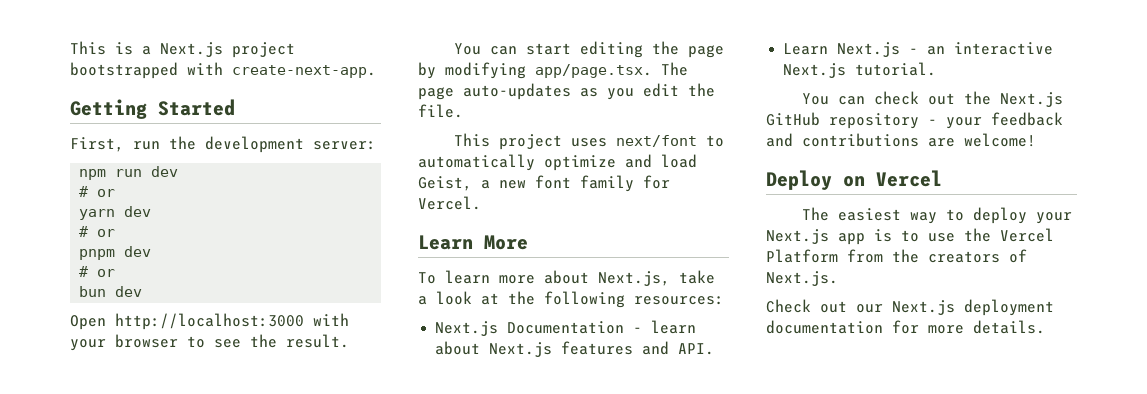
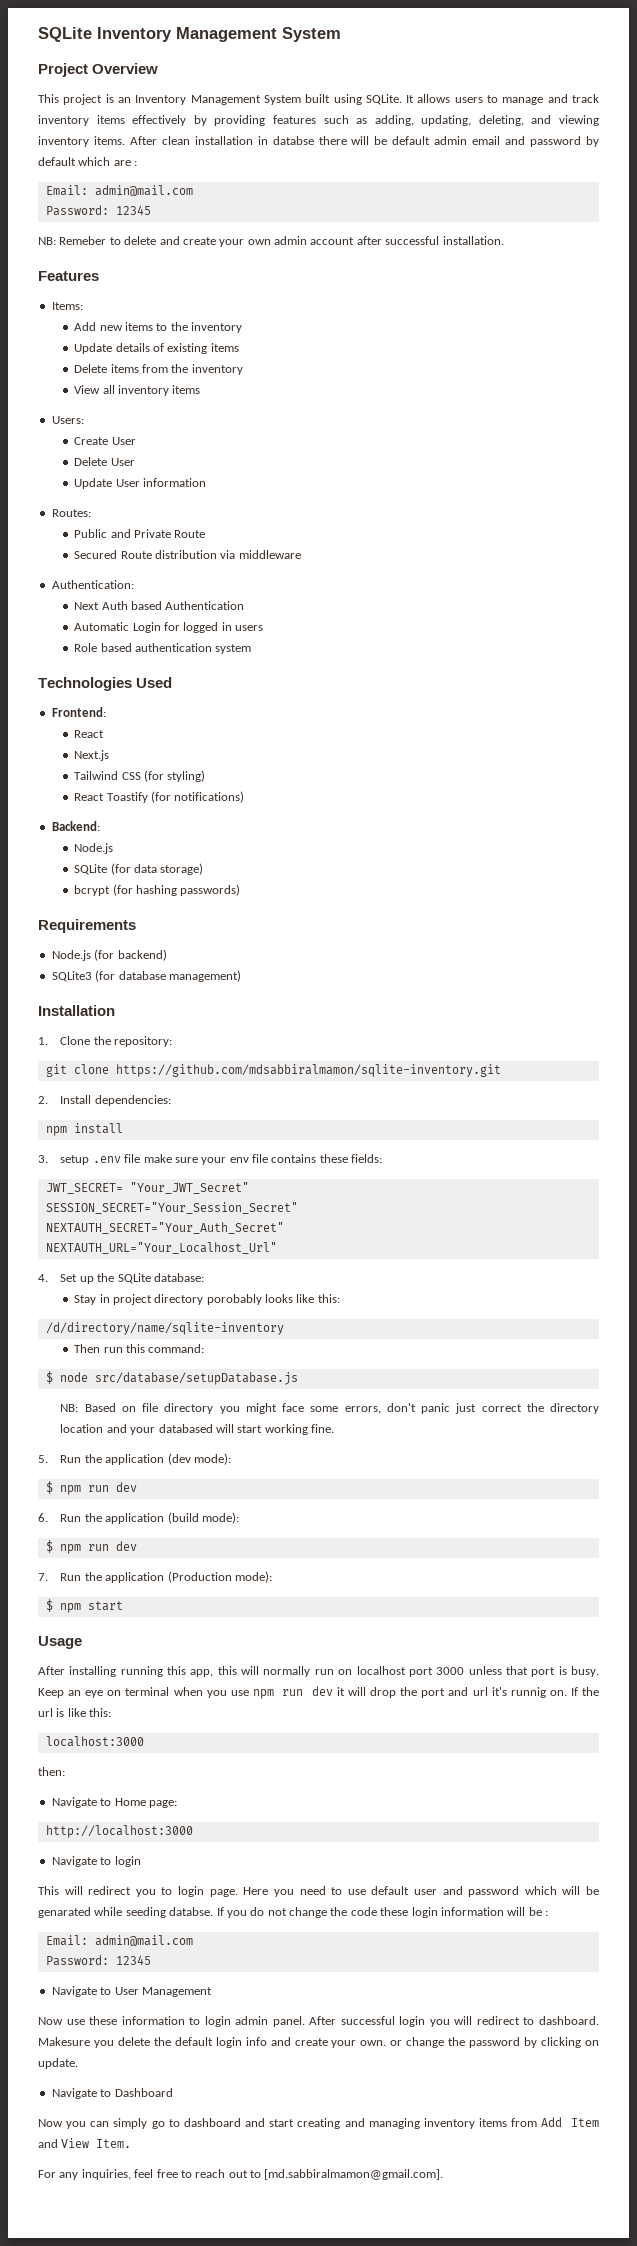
[70,41,295,58] [70,62,376,79] [70,99,235,119] [70,136,376,153] [79,166,179,180] [79,186,116,197] [79,206,152,220] [79,226,116,237] [79,246,152,260] [79,266,116,277] [79,286,143,297] [70,313,349,330] [70,334,349,351] [454,41,725,58] [418,62,688,79] [418,83,715,100] [418,104,463,118] [454,133,725,150] [418,154,697,171] [418,175,670,192] [418,196,481,210] [418,235,528,250] [418,270,715,286] [418,291,724,308] [435,320,697,336] [435,341,715,357] [783,42,1054,57] [783,62,937,78] [802,91,1064,107] [766,112,1063,129] [766,133,1036,147] [766,170,942,190] [802,207,1073,224] [766,228,1054,245] [766,249,1027,263] [766,271,838,286] [766,299,1054,316] [766,320,1045,334] This is a Next.js project bootstrapped with create-next-app. // Getting Started // First, run the development server: // npm run dev // # or // yarn dev // # or // pnpm dev // # or // bun dev // Open http://localhost:3000 with your browser to see the result. // You can start editing the page by modifying app/page.tsx. The page auto-updates as you edit the file. // This project uses next/font to automatically optimize and load Geist, a new font family for Vercel. // Learn More // To learn more about Next.js, take a look at the following resources: // Next.js Documentation - learn about Next.js features and API. // Learn Next.js - an interactive Next.js tutorial. // You can check out the Next.js GitHub repository - your feedback and contributions are welcome! // Deploy on Vercel // The easiest way to deploy your Next.js app is to use the Vercel Platform from the creators of Next.js. // Check out our Next.js deployment documentation for more details. -> [38,27,341,42] [38,63,159,77] [38,94,599,105] [38,115,599,126] [38,136,599,147] [38,157,138,166] [45,185,193,196] [45,205,151,216] [38,236,504,247] [38,271,99,281] [51,302,83,310] [74,322,243,333] [74,343,239,354] [74,364,243,375] [74,385,201,396] [51,416,84,424] [74,437,136,445] [74,457,135,466] [74,478,206,489] [51,509,91,517] [74,529,206,538] [74,550,301,559] [51,580,134,589] [74,601,245,610] [74,622,264,633] [74,643,252,654] [38,677,173,691] [51,707,106,717] [74,730,105,738] [74,750,110,761] [74,770,206,782] [74,791,245,803] [51,821,100,831] [74,843,114,854] [74,863,204,875] [74,884,241,896] [38,919,136,933] [51,949,167,961] [51,970,241,982] [38,1005,115,1016] [38,1036,173,1047] [45,1064,501,1077] [38,1095,171,1106] [45,1123,123,1136] [38,1154,383,1165] [45,1182,249,1194] [45,1202,298,1214] [45,1222,284,1234] [45,1242,277,1254] [38,1273,204,1284] [74,1294,340,1305] [45,1322,284,1335] [74,1344,205,1353] [45,1371,298,1385] [60,1403,600,1414] [60,1424,335,1435] [38,1453,231,1465] [45,1481,137,1495] [38,1512,239,1524] [45,1540,137,1554] [38,1571,272,1583] [45,1599,123,1613] [38,1636,82,1649] [38,1666,600,1677] [38,1686,599,1699] [38,1708,112,1717] [45,1736,144,1747] [38,1767,65,1776] [51,1797,177,1808] [45,1825,193,1838] [51,1856,141,1867] [38,1886,599,1897] [38,1907,548,1918] [45,1935,193,1946] [45,1955,151,1966] [51,1986,212,1997] [38,2016,600,2027] [38,2037,599,2048] [38,2058,78,2069] [51,2088,173,2099] [38,2117,599,2129] [38,2138,132,2148] [38,2169,444,2180] SQLite Inventory Management System // Project Overview // This project is an Inventory Management System built using SQLite. It allows users to manage and track inventory items effectively by providing features such as adding, updating, deleting, and viewing inventory items. After clean installation in databse there will be default admin email and password by default which are : // Email: admin@mail.com // Password: 12345 // NB: Remeber to delete and create your own admin account after successful installation. // Features // Items: // Add new items to the inventory // Update details of existing items // Delete items from the inventory // View all inventory items // Users: // Create User // Delete User // Update User information // Routes: // Public and Private Route // Secured Route distribution via middleware // Authentication: // Next Auth based Authentication // Automatic Login for logged in users // Role based authentication system // Technologies Used // Frontend: // React // Next.js // Tailwind CSS (for styling) // React Toastify (for notifications) // Backend: // Node.js // SQLite (for data storage) // bcrypt (for hashing passwords) // Requirements // Node.js (for backend) // SQLite3 (for database management) // Installation // 1. Clone the repository: // git clone https://github.com/mdsabbiralmamon/sqlite-inventory.git // 2. Install dependencies: // npm install // 3. setup .env file make sure your env file contains these fields: // JWT_SECRET= "Your_JWT_Secret" // SESSION_SECRET="Your_Session_Secret" // NEXTAUTH_SECRET="Your_Auth_Secret" // NEXTAUTH_URL="Your_Localhost_Url" // 4. Set up the SQLite database: // Stay in project directory porobably looks like this: // /d/directory/name/sqlite-inventory // Then run this command: // $ node src/database/setupDatabase.js // NB: Based on file directory you might face some errors, don't panic just correct the directory location and your databased will start working fine. // 5. Run the application (dev mode): // $ npm run dev // 6. Run the application (build mode): // $ npm run dev // 7. Run the application (Production mode): // $ npm start // Usage // After installing running this app, this will normally run on localhost port 3000 unless that port is busy. Keep an eye on terminal when you use npm run dev it will drop the port and url it's runnig on. If the url is like this: // localhost:3000 // then: // Navigate to Home page: // http://localhost:3000 // Navigate to login // This will redirect you to login page. Here you need to use default user and password which will be genarated while seeding databse. If you do not change the code these login information will be : // Email: admin@mail.com // Password: 12345 // Navigate to User Management // Now use these information to login admin panel. After successful login you will redirect to dashboard. Makesure you delete the default login info and create your own. or change the password by clicking on update. // Navigate to Dashboard // Now you can simply go to dashboard and start creating and managing inventory items from Add Item and View Item. // For any inquiries, feel free to reach out to [md.sabbiralmamon@gmail.com].

